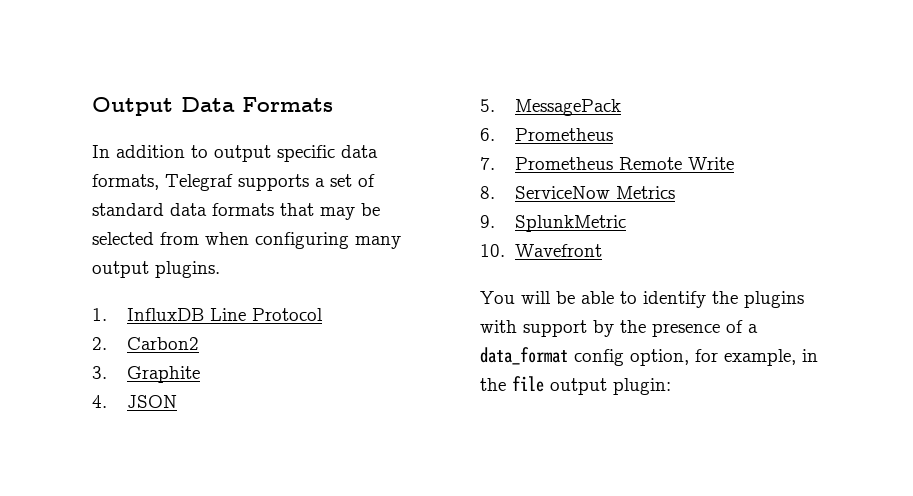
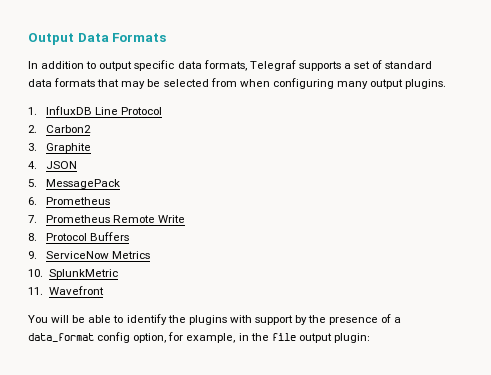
(495, 192) none -> [46,232,130,241] [28,251,37,259] Protocol Buffers // 9.
[480,215,495,228] 9. -> [28,269,43,277] 10.
[480,244,505,257] 10. -> [28,287,43,295] 11.

